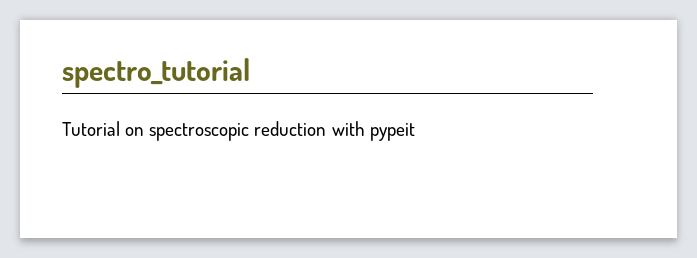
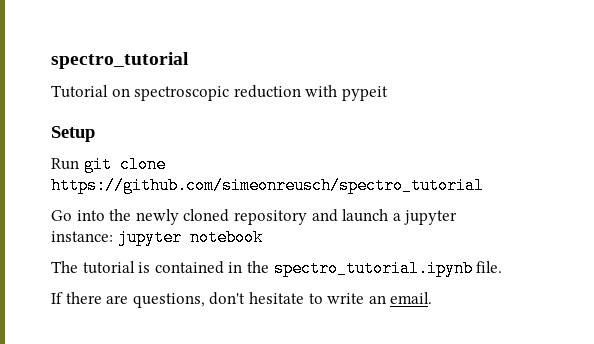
(415, 132) none -> [51,126,95,142] [51,156,166,173] [51,177,484,194] [51,209,458,225] [51,229,263,246] [51,260,503,277] [51,292,433,308] // Setup // Run git clone https://github.com/simeonreusch/spectro_tutorial // Go into the newly cloned repository and launch a jupyter instance: jupyter notebook // The tutorial is contained in the spectro_tutorial.ipynb file. // If there are questions, don't hesitate to write an email.

